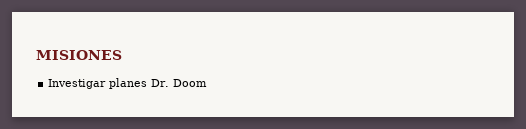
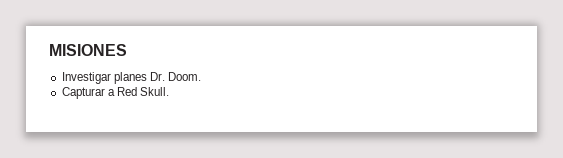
[173,79,208,87] Doom -> [167,72,201,81] [61,87,169,99] Doom. // Capturar a Red Skull.

